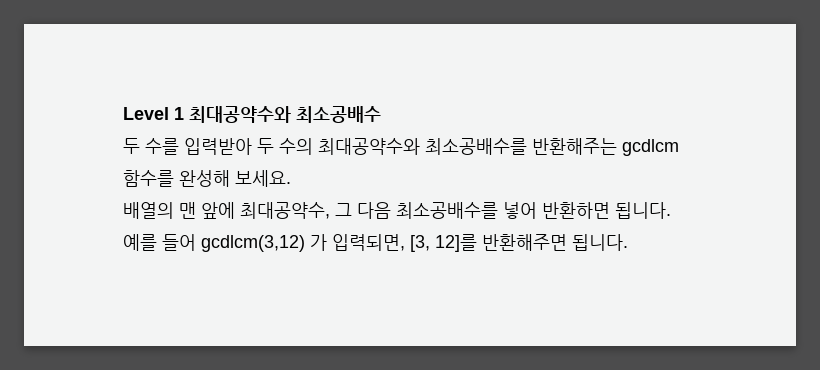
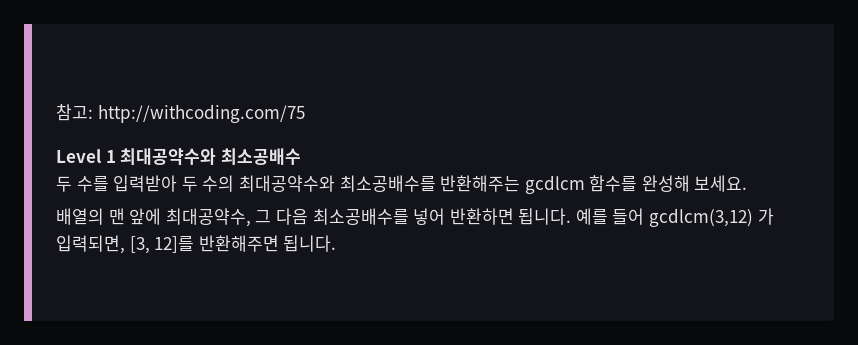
(123, 113) none -> [56,104,305,123] 참고: http://withcoding.com/75 //

